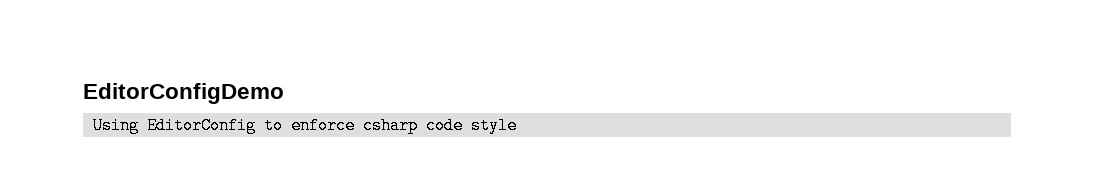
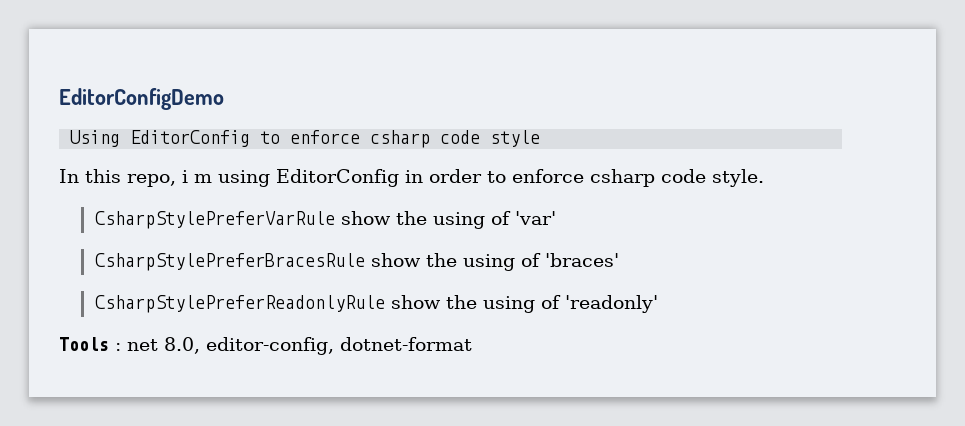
(518, 125) none -> [59,169,764,187] [94,211,556,229] [94,253,619,271] [94,295,658,313] [59,337,472,355] // In this repo, i m using EditorConfig in order to enforce csharp code style. // CsharpStylePreferVarRule show the using of 'var' // CsharpStylePreferBracesRule show the using of 'braces' // CsharpStylePreferReadonlyRule show the using of 'readonly' // Tools : net 8.0, editor-config, dotnet-format

